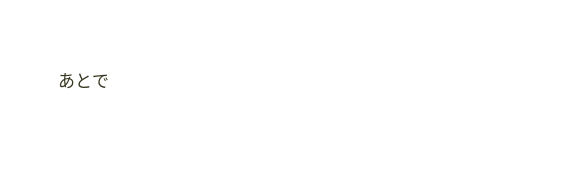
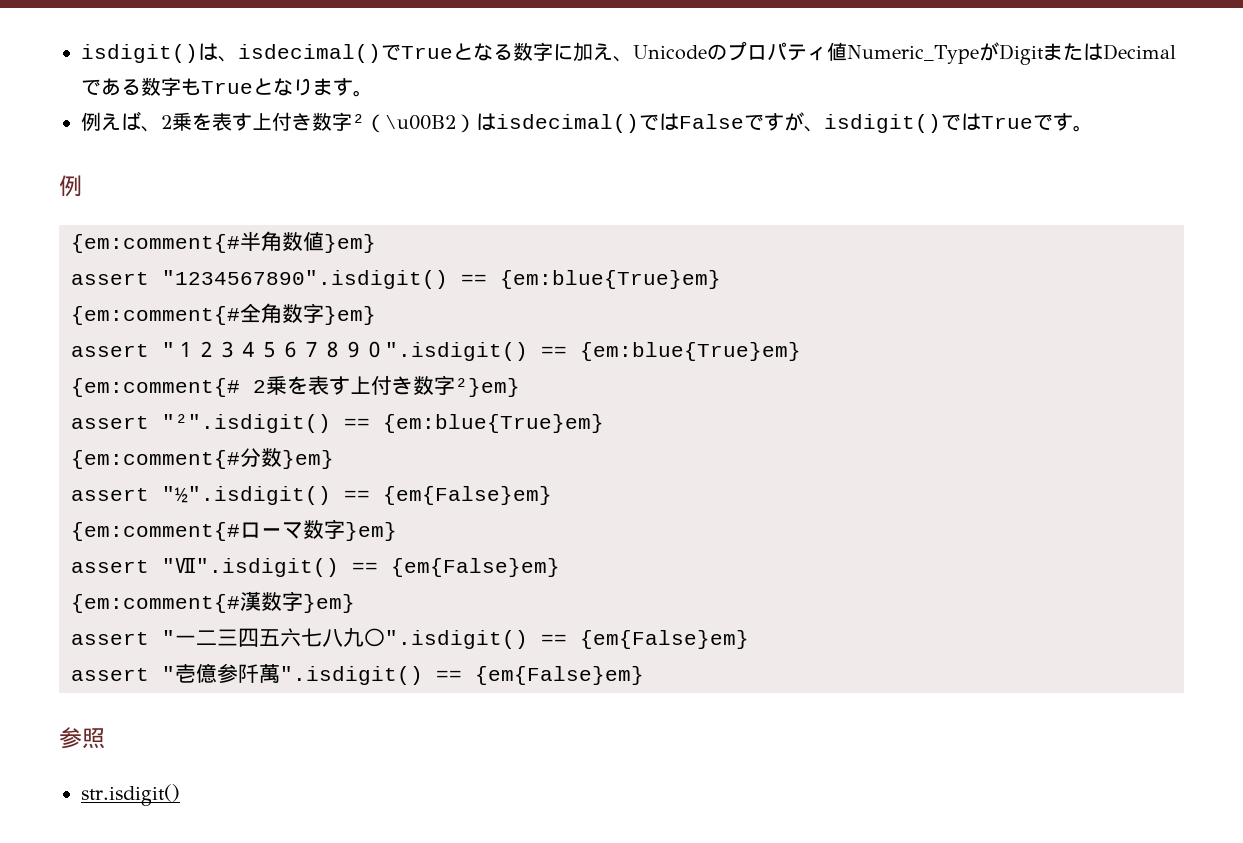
[58,72,109,89] あとで -> [81,41,1176,65] [81,77,373,97] [81,111,1093,133] [59,175,82,197] [71,231,376,253] [71,270,721,289] [71,303,376,325] [71,341,801,361] [71,375,520,397] [71,414,604,433] [71,448,334,469] [71,486,552,505] [71,519,397,541] [71,557,560,577] [71,591,355,613] [71,628,749,649] [71,663,644,685] [59,727,105,749] [81,784,180,806] isdigit()は、isdecimal()でTrueとなる数字に加え、Unicodeのプロパティ値Numeric_TypeがDigitまたはDecimalである数字もTrueとなります。 // 例えば、2乗を表す上付き数字²（\u00B2）はisdecimal()ではFalseですが、isdigit()ではTrueです。 // 例 // {em:comment{#半角数値}em} // assert "1234567890".isdigit() == {em:blue{True}em} // {em:comment{#全角数字}em} // assert "１２３４５６７８９０".isdigit() == {em:blue{True}em} // {em:comment{# 2乗を表す上付き数字²}em} // assert "²".isdigit() == {em:blue{True}em} // {em:comment{#分数}em} // assert "½".isdigit() == {em{False}em} // {em:comment{#ローマ数字}em} // assert "Ⅶ".isdigit() == {em{False}em} // {em:comment{#漢数字}em} // assert "一二三四五六七八九〇".isdigit() == {em{False}em} // assert "壱億参阡萬".isdigit() == {em{False}em} // 参照 // str.isdigit()

